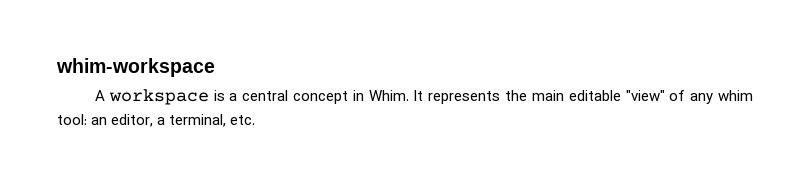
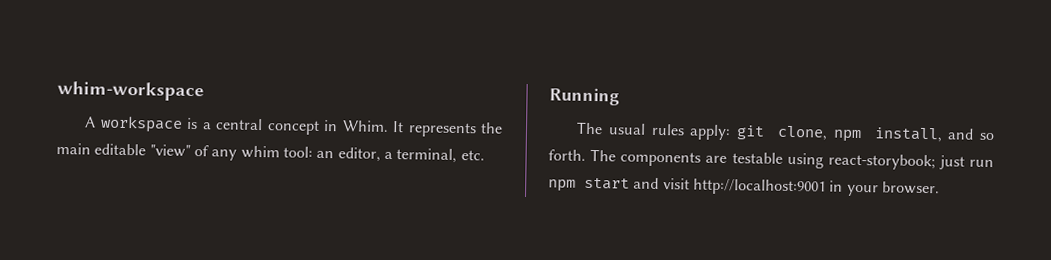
(256, 120) none -> [549,87,620,106] [576,121,995,143] [548,148,994,171] [548,177,940,197] // Running // The usual rules apply: git clone, npm install, and so forth. The components are testable using react-storybook; just run npm start and visit http://localhost:9001 in your browser.

